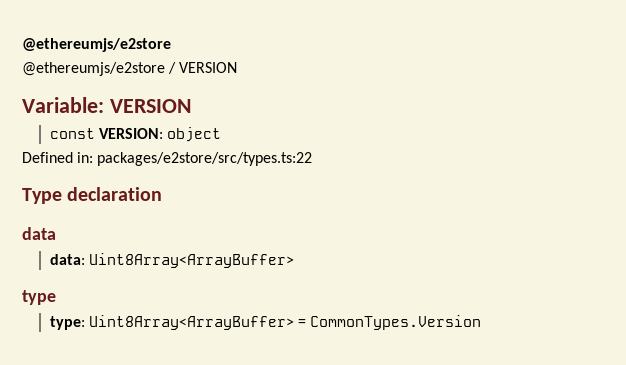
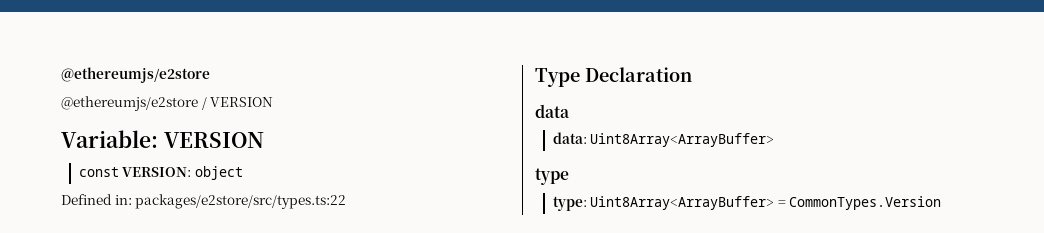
[67,187,163,201] declaration -> [585,67,692,82] Declaration

